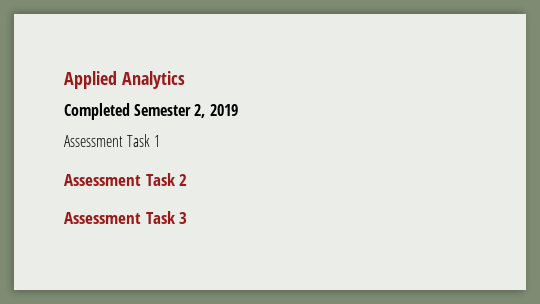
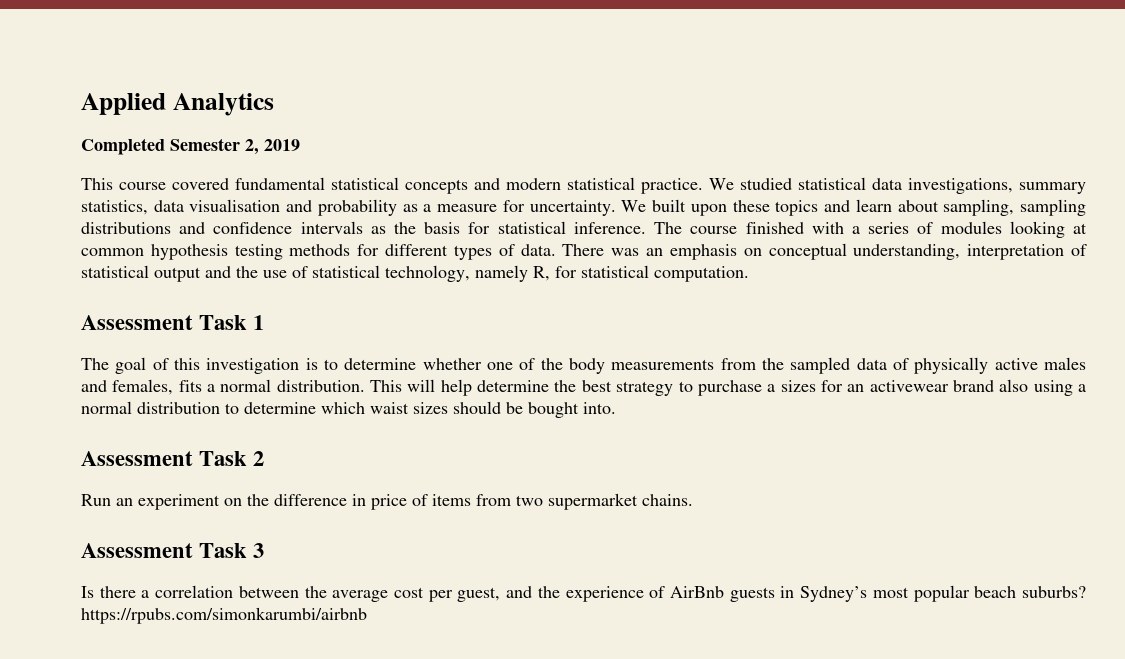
[64,134,161,147] [64,173,188,186] [64,211,188,224] Assessment Task 1 // Assessment Task 2 // Assessment Task 3 -> [81,177,1086,194] [81,199,1086,216] [81,221,1087,238] [81,243,1088,260] [81,265,749,282] [81,315,265,330] [81,357,1087,374] [81,379,1086,396] [81,401,616,418] [81,451,265,466] [81,493,693,510] [81,543,265,558] [81,585,1086,602] [81,607,367,624] This course covered fundamental statistical concepts and modern statistical practice. We studied statistical data investigations, summary statistics, data visualisation and probability as a measure for uncertainty. We built upon these topics and learn about sampling, sampling distributions and confidence intervals as the basis for statistical inference. The course finished with a series of modules looking at common hypothesis testing methods for different types of data. There was an emphasis on conceptual understanding, interpretation of statistical output and the use of statistical technology, namely R, for statistical computation. // Assessment Task 1 // The goal of this investigation is to determine whether one of the body measurements from the sampled data of physically active males and females, fits a normal distribution. This will help determine the best strategy to purchase a sizes for an activewear brand also using a normal distribution to determine which waist sizes should be bought into. // Assessment Task 2 // Run an experiment on the difference in price of items from two supermarket chains. // Assessment Task 3 // Is there a correlation between the average cost per guest, and the experience of AirBnb guests in Sydney’s most popular beach suburbs? https://rpubs.com/simonkarumbi/airbnb

